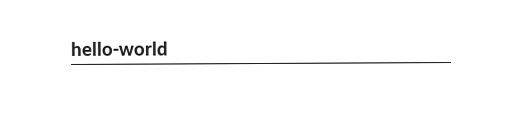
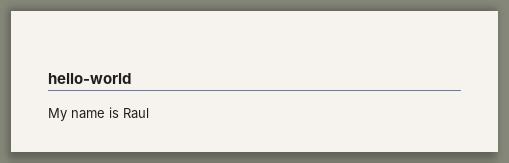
(168, 48) none -> [48,107,149,121] // My name is Raul

